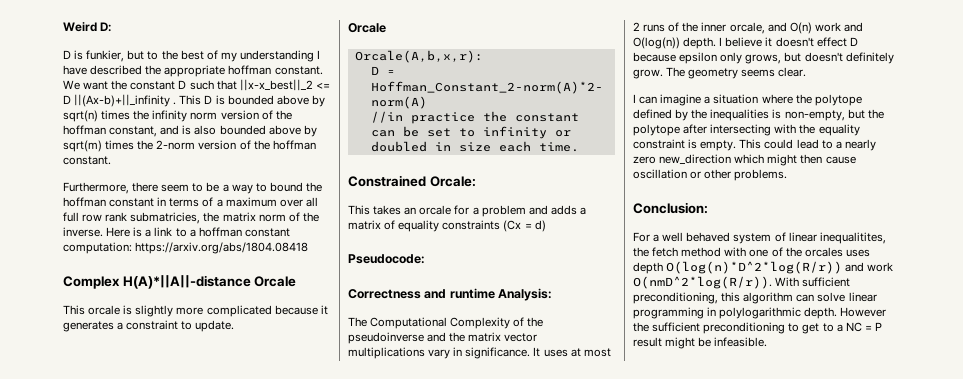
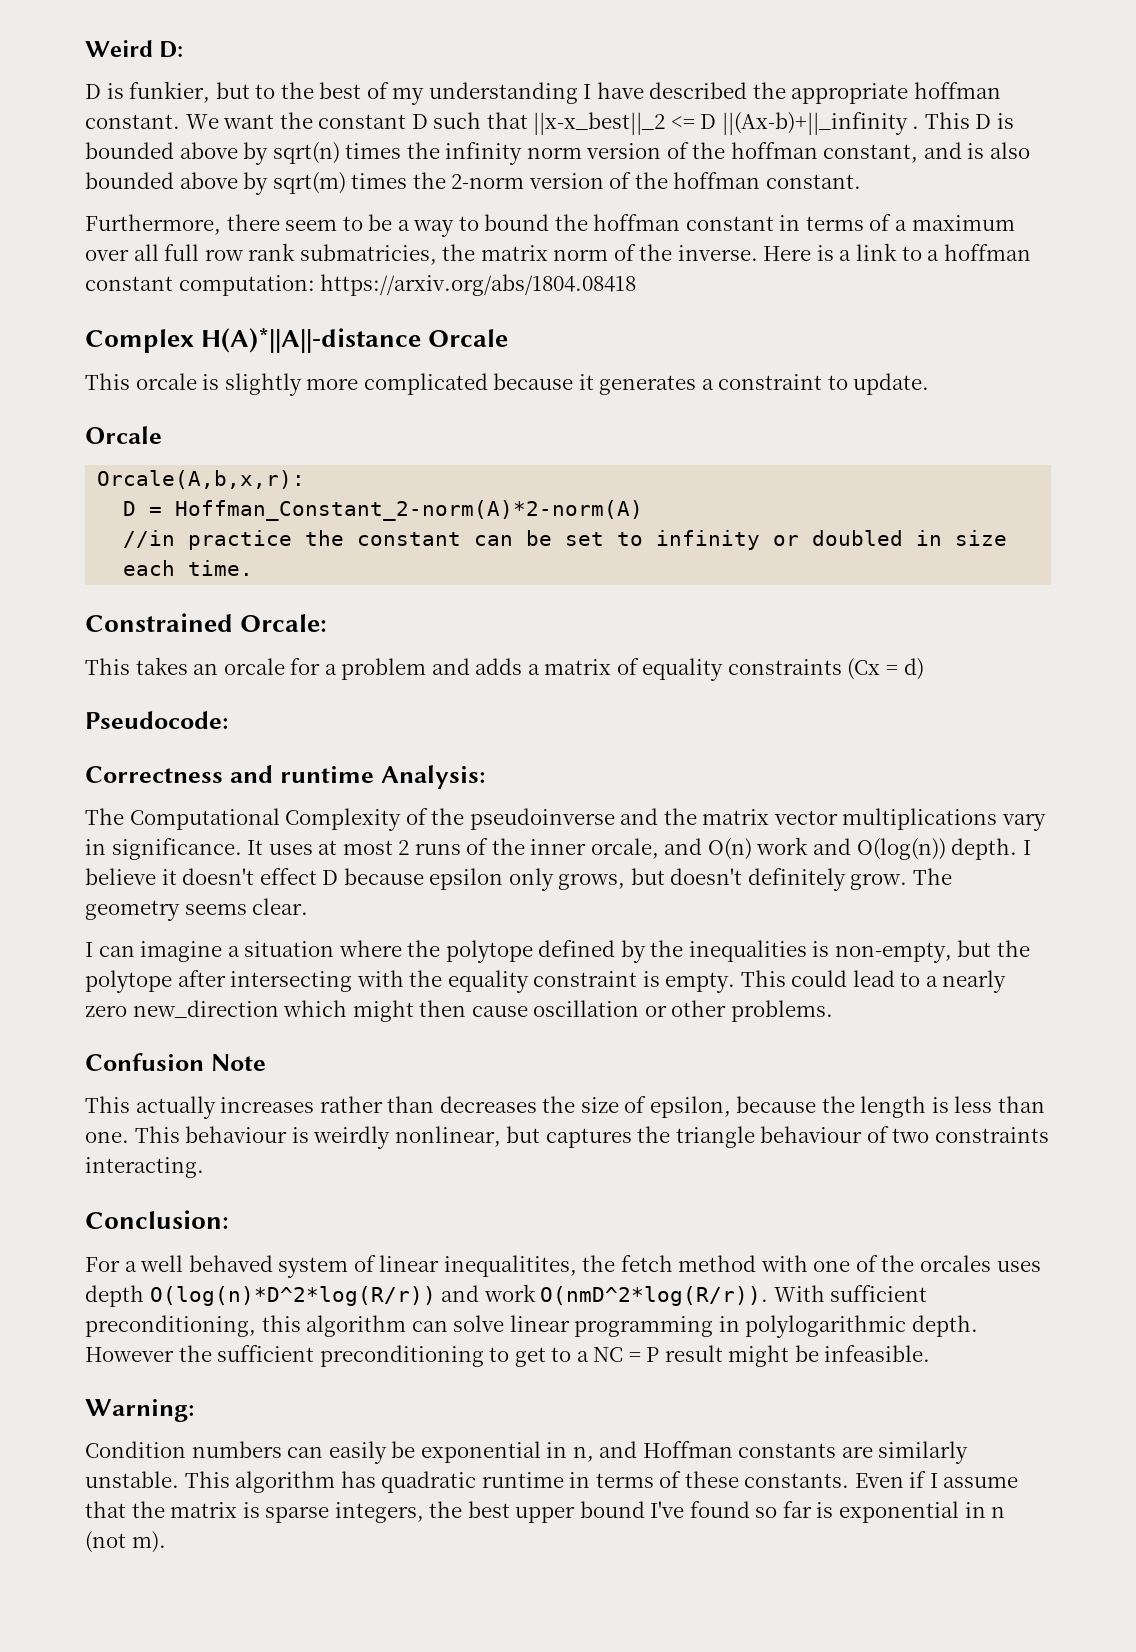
(788, 175) none -> [85,1053,266,1071] [85,1096,1046,1119] [85,1126,1049,1149] [85,1157,204,1178] // Confusion Note // This actually increases rather than decreases the size of epsilon, because the length is less than one. This behaviour is weirdly nonlinear, but captures the triangle behaviour of two constraints interacting.
(768, 342) none -> [85,1399,194,1422] [85,1441,969,1464] [85,1471,1019,1493] [85,1501,1006,1523] [85,1531,166,1553] // Warning: // Condition numbers can easily be exponential in n, and Hoffman constants are similarly unstable. This algorithm has quadratic runtime in terms of these constants. Even if I assume that the matrix is sparse integers, the best upper bound I've found so far is exponential in n (not m).

